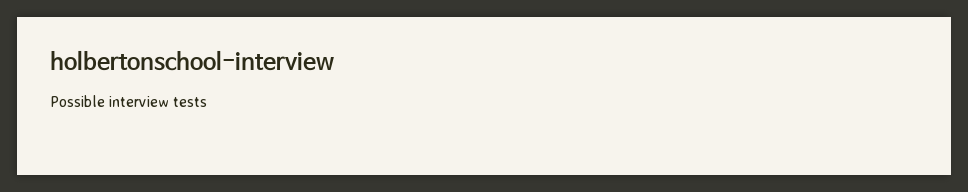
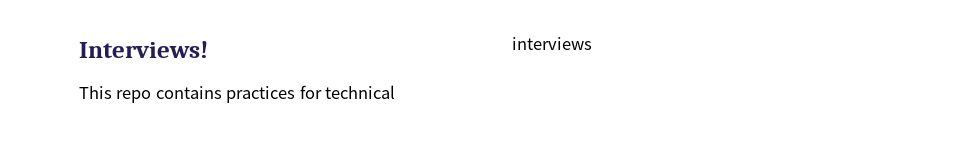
[50,50,334,71] [50,95,208,107] holbertonschool-interview // Possible interview tests -> [79,41,208,58] [79,85,396,103] [512,37,592,50] Interviews! // This repo contains practices for technical interviews

